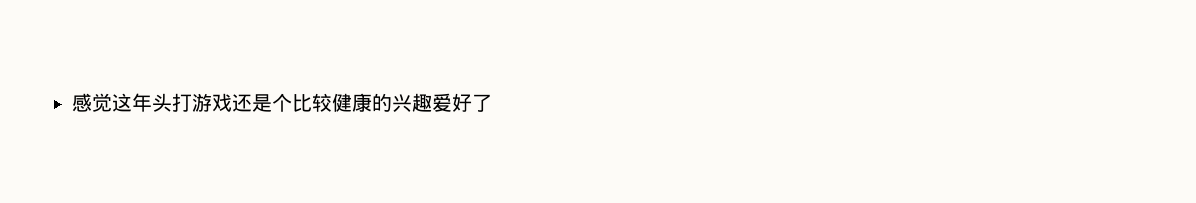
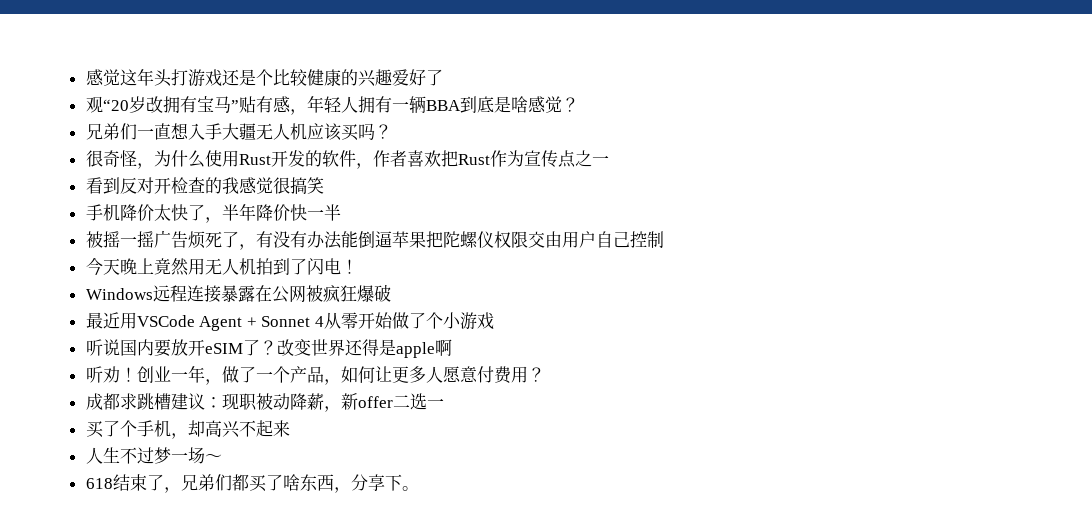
(492, 103) none -> [85,95,579,115] [85,123,392,141] [85,150,609,169] [85,177,324,194] [85,203,341,223] [85,230,664,250] [85,257,358,276] [85,284,391,303] [85,312,495,331] [85,339,452,358] [85,365,545,385] [85,393,444,412] [85,420,290,439] [85,447,222,464] [85,474,419,493] // 观“20岁改拥有宝马”贴有感，年轻人拥有一辆BBA到底是啥感觉？ // 兄弟们一直想入手大疆无人机应该买吗？ // 很奇怪，为什么使用Rust开发的软件，作者喜欢把Rust作为宣传点之一 // 看到反对开检查的我感觉很搞笑 // 手机降价太快了，半年降价快一半 // 被摇一摇广告烦死了，有没有办法能倒逼苹果把陀螺仪权限交由用户自己控制 // 今天晚上竟然用无人机拍到了闪电！ // Windows远程连接暴露在公网被疯狂爆破 // 最近用VSCode Agent + Sonnet 4从零开始做了个小游戏 // 听说国内要放开eSIM了？改变世界还得是apple啊 // 听劝！创业一年，做了一个产品，如何让更多人愿意付费用？ // 成都求跳槽建议：现职被动降薪，新offer二选一 // 买了个手机，却高兴不起来 // 人生不过梦一场～ // 618结束了，兄弟们都买了啥东西，分享下。

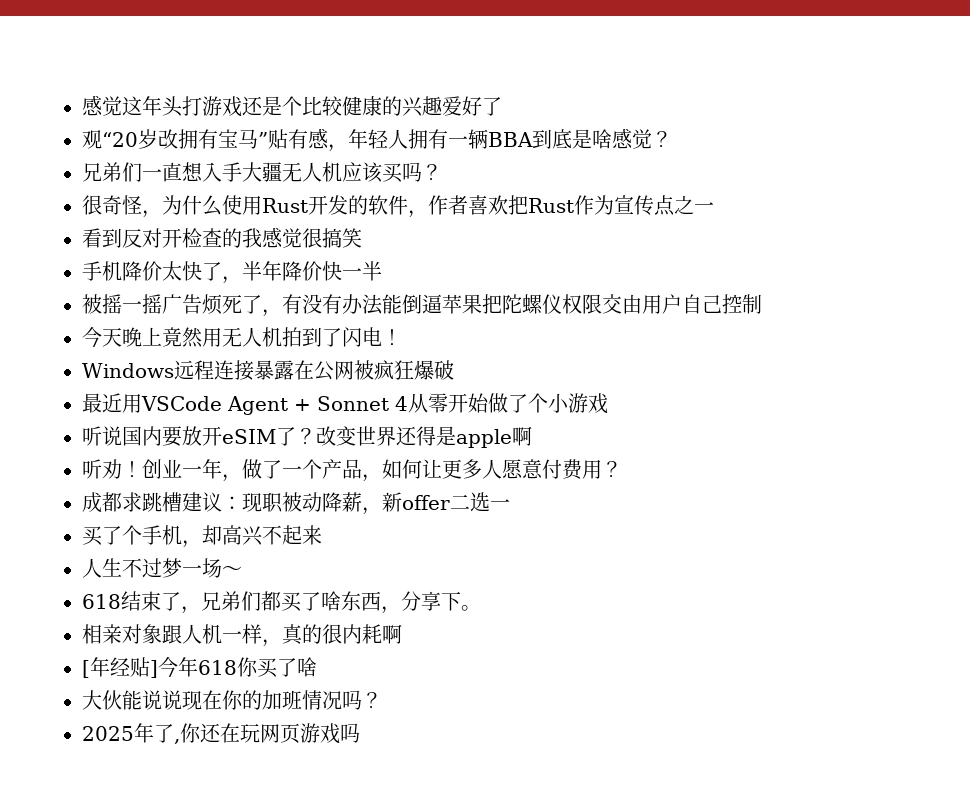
(419, 488) none -> [82,624,402,647] [82,657,317,678] [82,690,382,710] [82,723,360,744] // 相亲对象跟人机一样，真的很内耗啊 // [年经贴]今年618你买了啥 // 大伙能说说现在你的加班情况吗？ // 2025年了,你还在玩网页游戏吗

